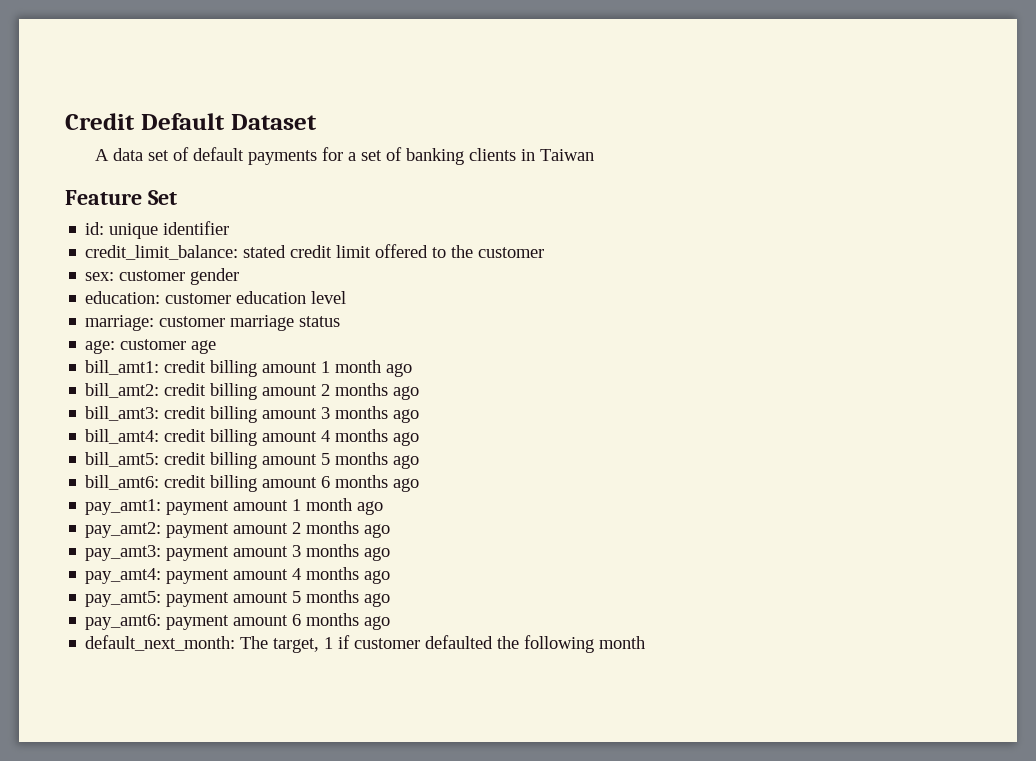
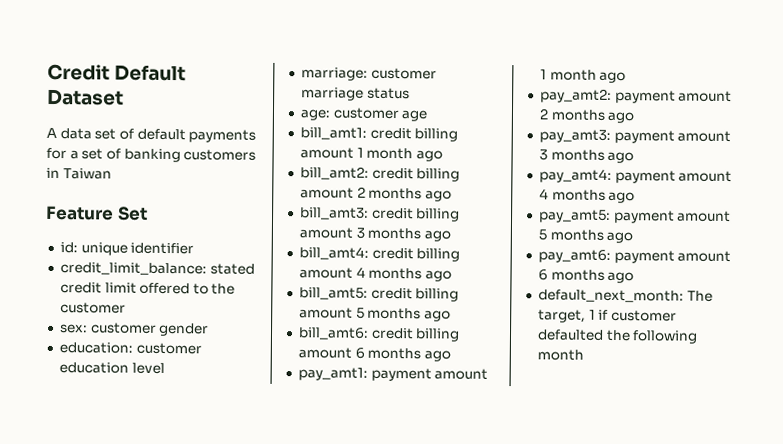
[468,148,516,161] clients -> [183,149,257,161] customers

